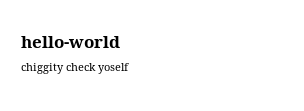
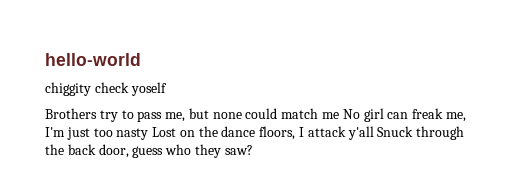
(129, 68) none -> [45,108,466,122] [45,126,465,140] [45,144,253,158] // Brothers try to pass me, but none could match me No girl can freak me, I'm just too nasty Lost on the dance floors, I attack y'all Snuck through the back door, guess who they saw?

